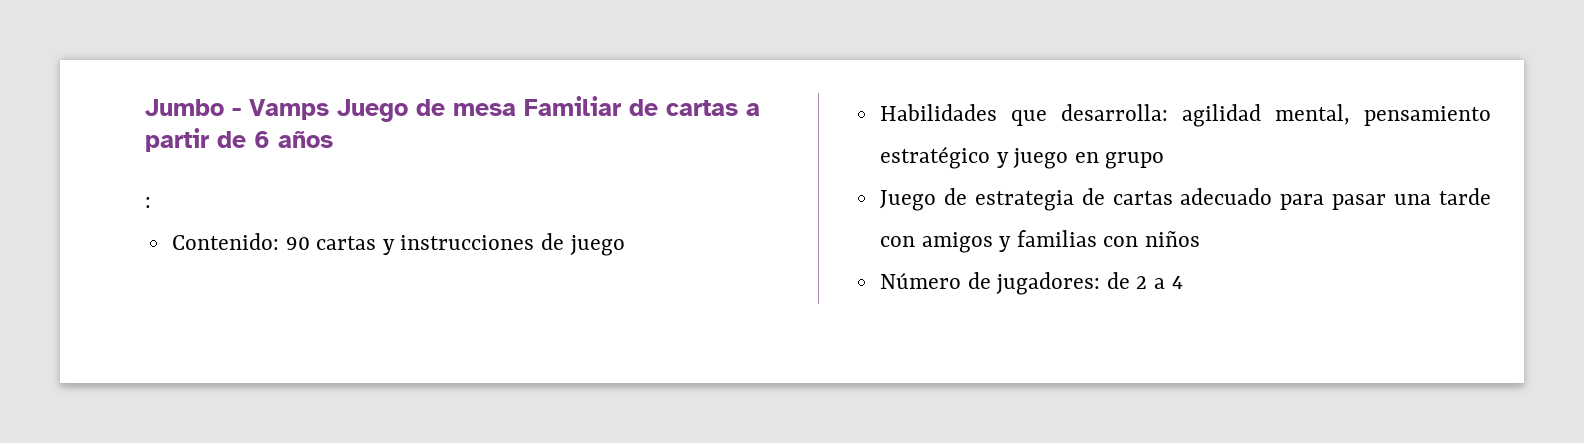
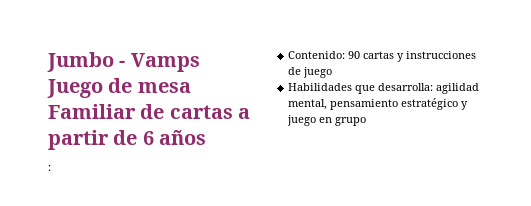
[879,188,1491,211] [879,230,1201,253] [879,272,1183,295] // Juego de estrategia de cartas adecuado para pasar una tarde con amigos y familias con niños // Número de jugadores: de 2 a 4 -> (367, 121) none

